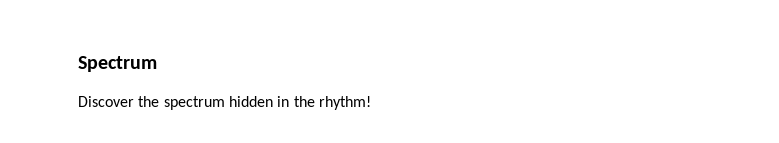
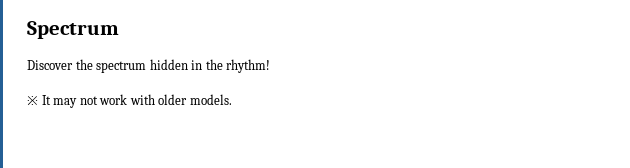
(371, 103) none -> [27,94,232,108] // ※ It may not work with older models.

